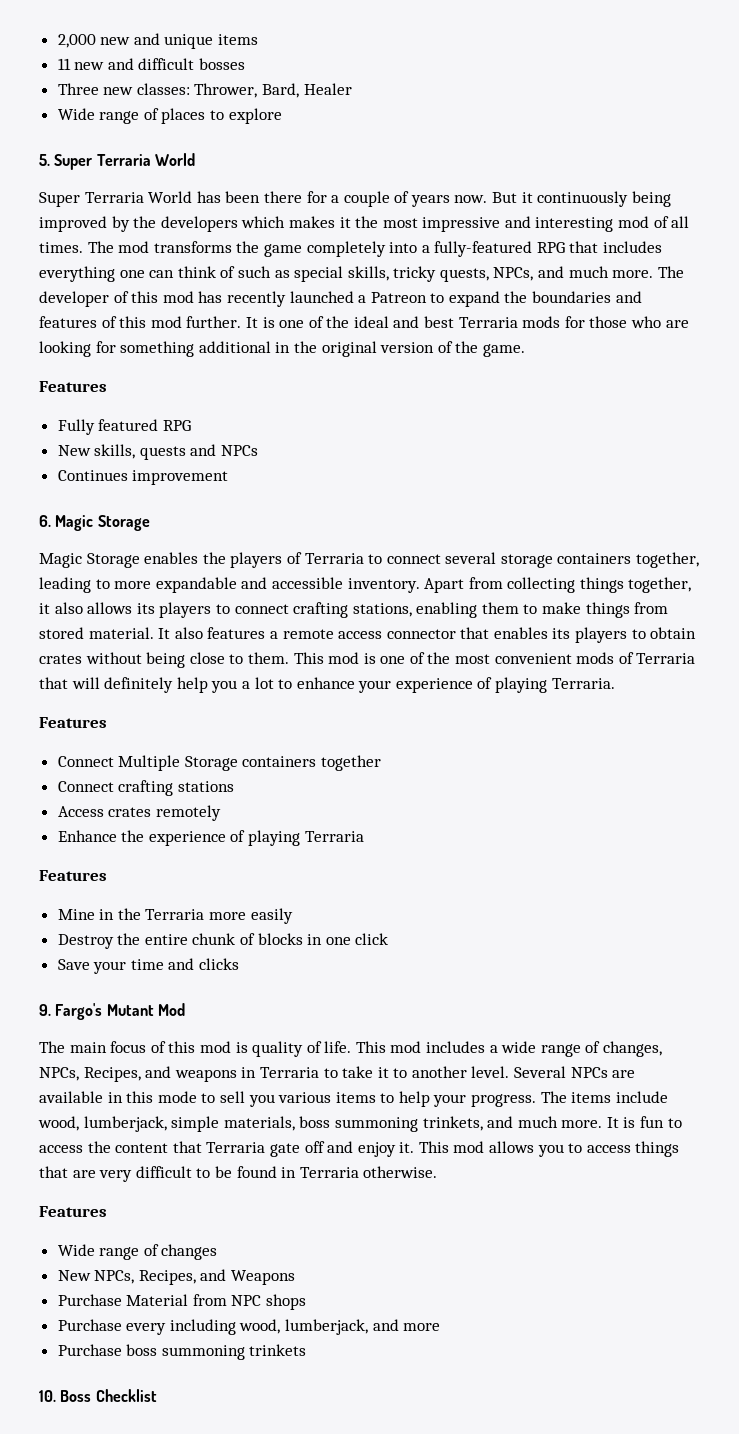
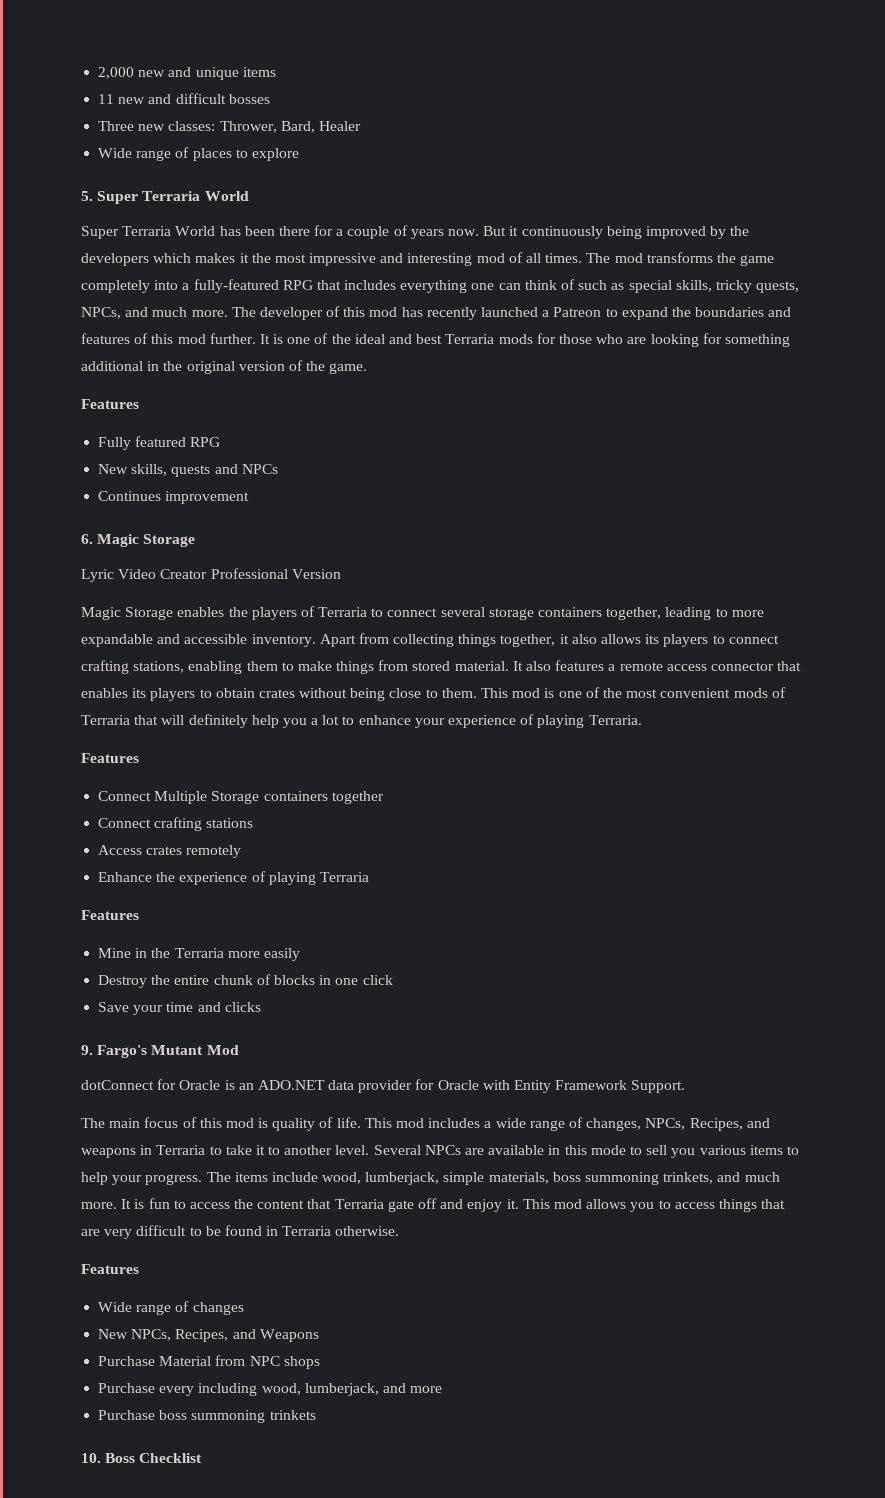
(150, 523) none -> [81,568,341,582] // Lyric Video Creator Professional Version
(185, 1009) none -> [81,1079,686,1093] // dotConnect for Oracle is an ADO.NET data provider for Oracle with Entity Framework Support.

